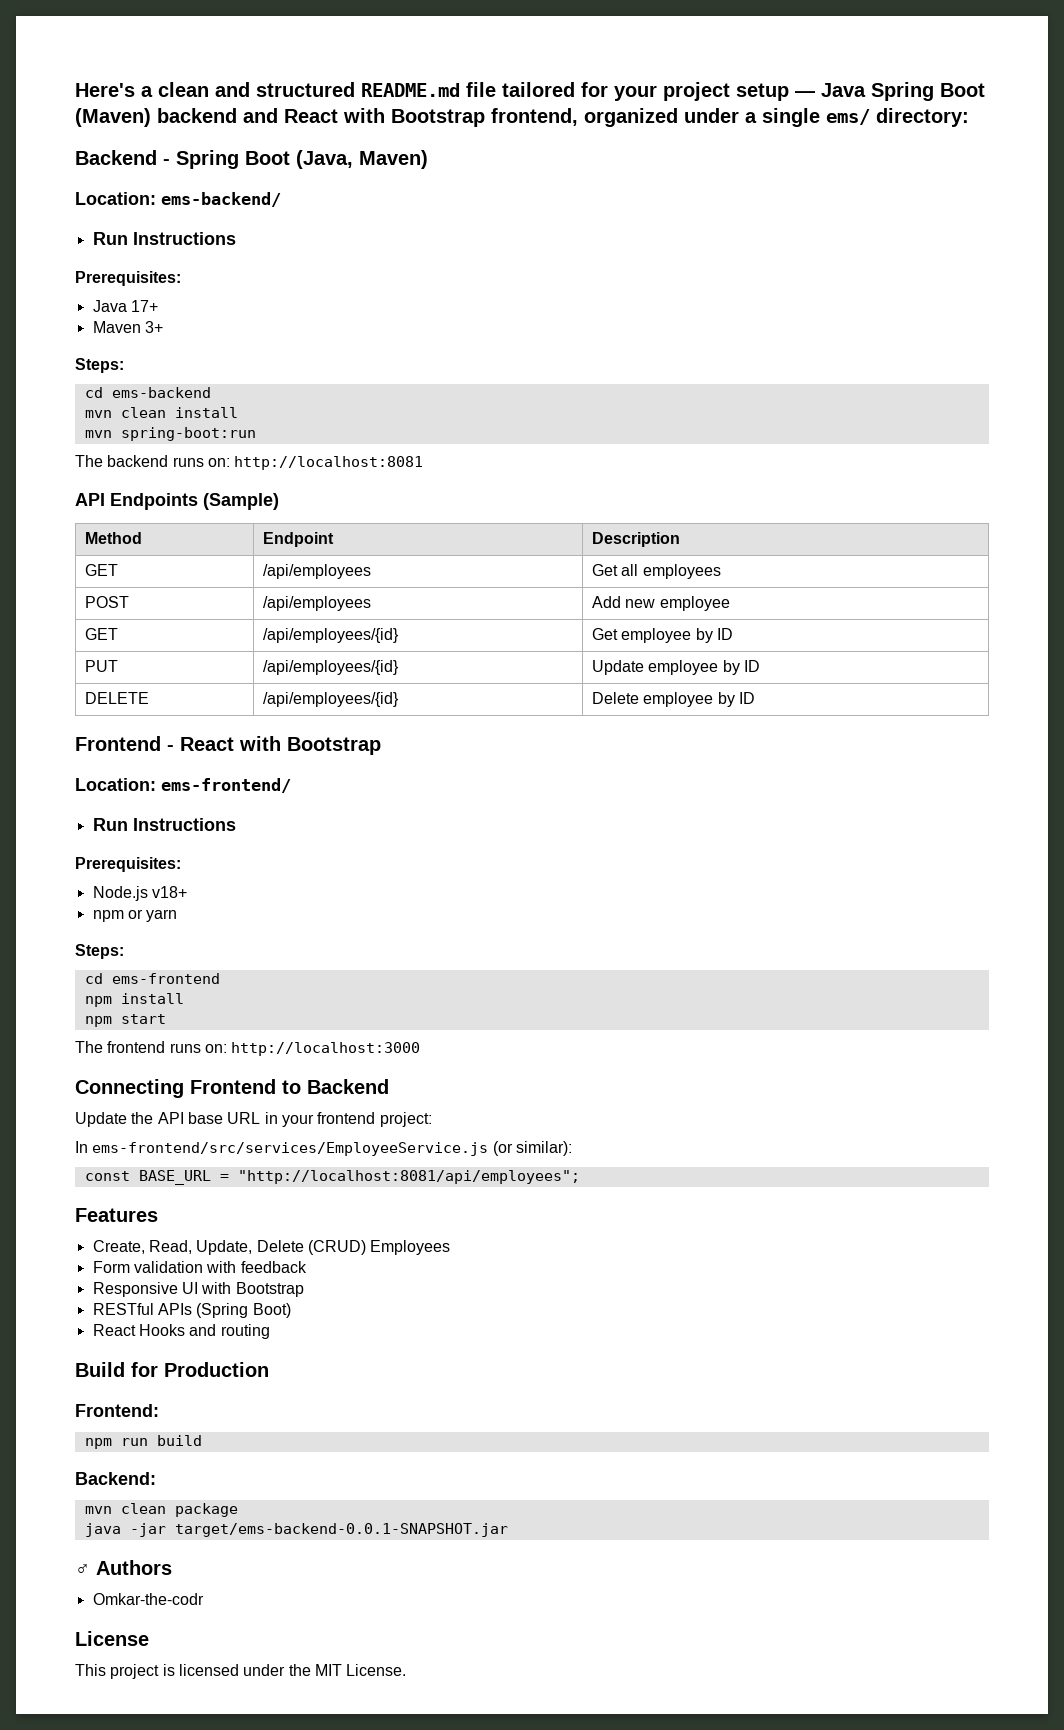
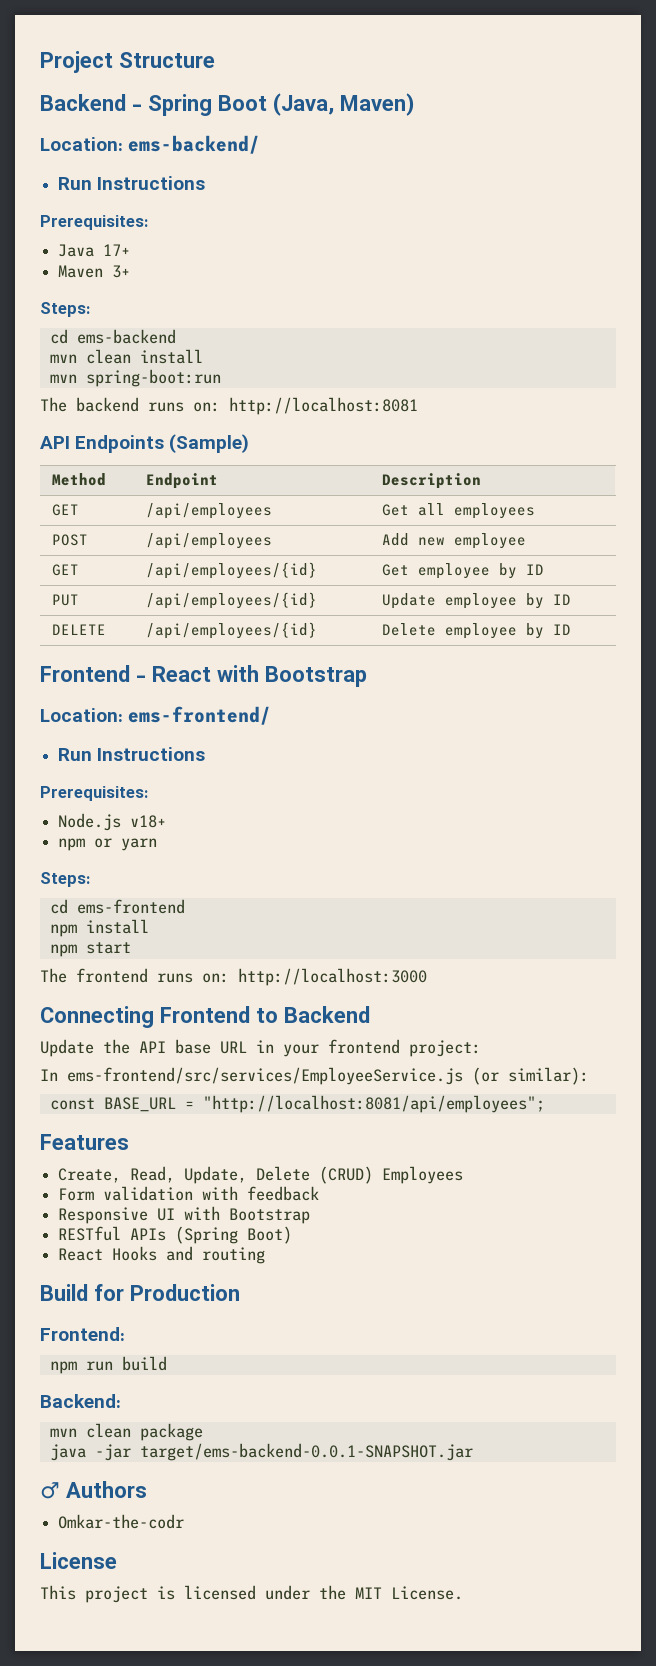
[75,82,985,101] [75,108,969,127] Here's a clean and structured README.md file tailored for your project setup — Java Spring Boot (Maven) backend and React with Bootstrap frontend, organized under a single ems/ directory: -> [40,51,215,73] Project Structure

